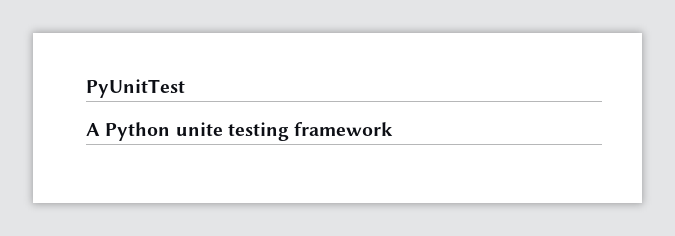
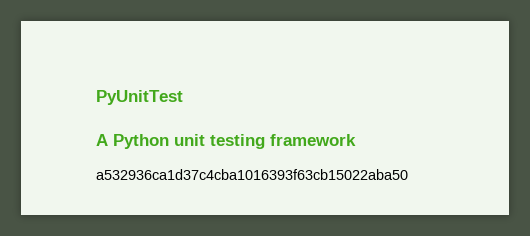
[175,122,223,136] unite -> [174,134,205,146] unit
(394, 129) none -> [96,169,408,180] // a532936ca1d37c4cba1016393f63cb15022aba50

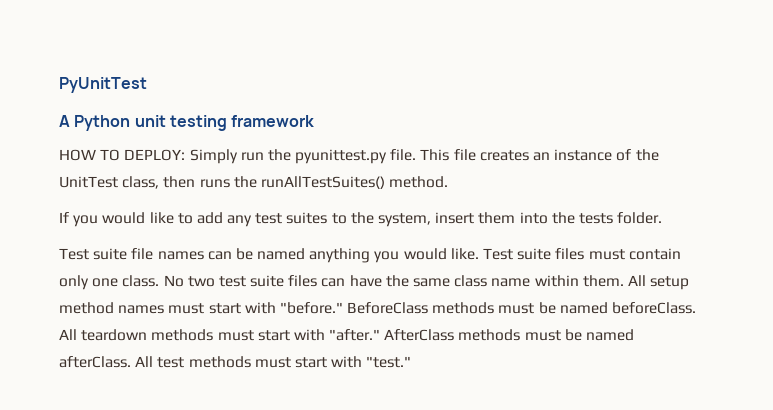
[96,169,408,180] a532936ca1d37c4cba1016393f63cb15022aba50 -> [59,149,659,164] [59,176,449,189] [59,212,663,227] [59,248,681,263] [59,275,690,290] [59,302,697,314] [59,329,635,341] [59,356,412,368] HOW TO DEPLOY: Simply run the pyunittest.py file. This file creates an instance of the UnitTest class, then runs the runAllTestSuites() method. // If you would like to add any test suites to the system, insert them into the tests folder. // Test suite file names can be named anything you would like. Test suite files must contain only one class. No two test suite files can have the same class name within them. All setup method names must start with "before." BeforeClass methods must be named beforeClass. All teardown methods must start with "after." AfterClass methods must be named afterClass. All test methods must start with "test."

